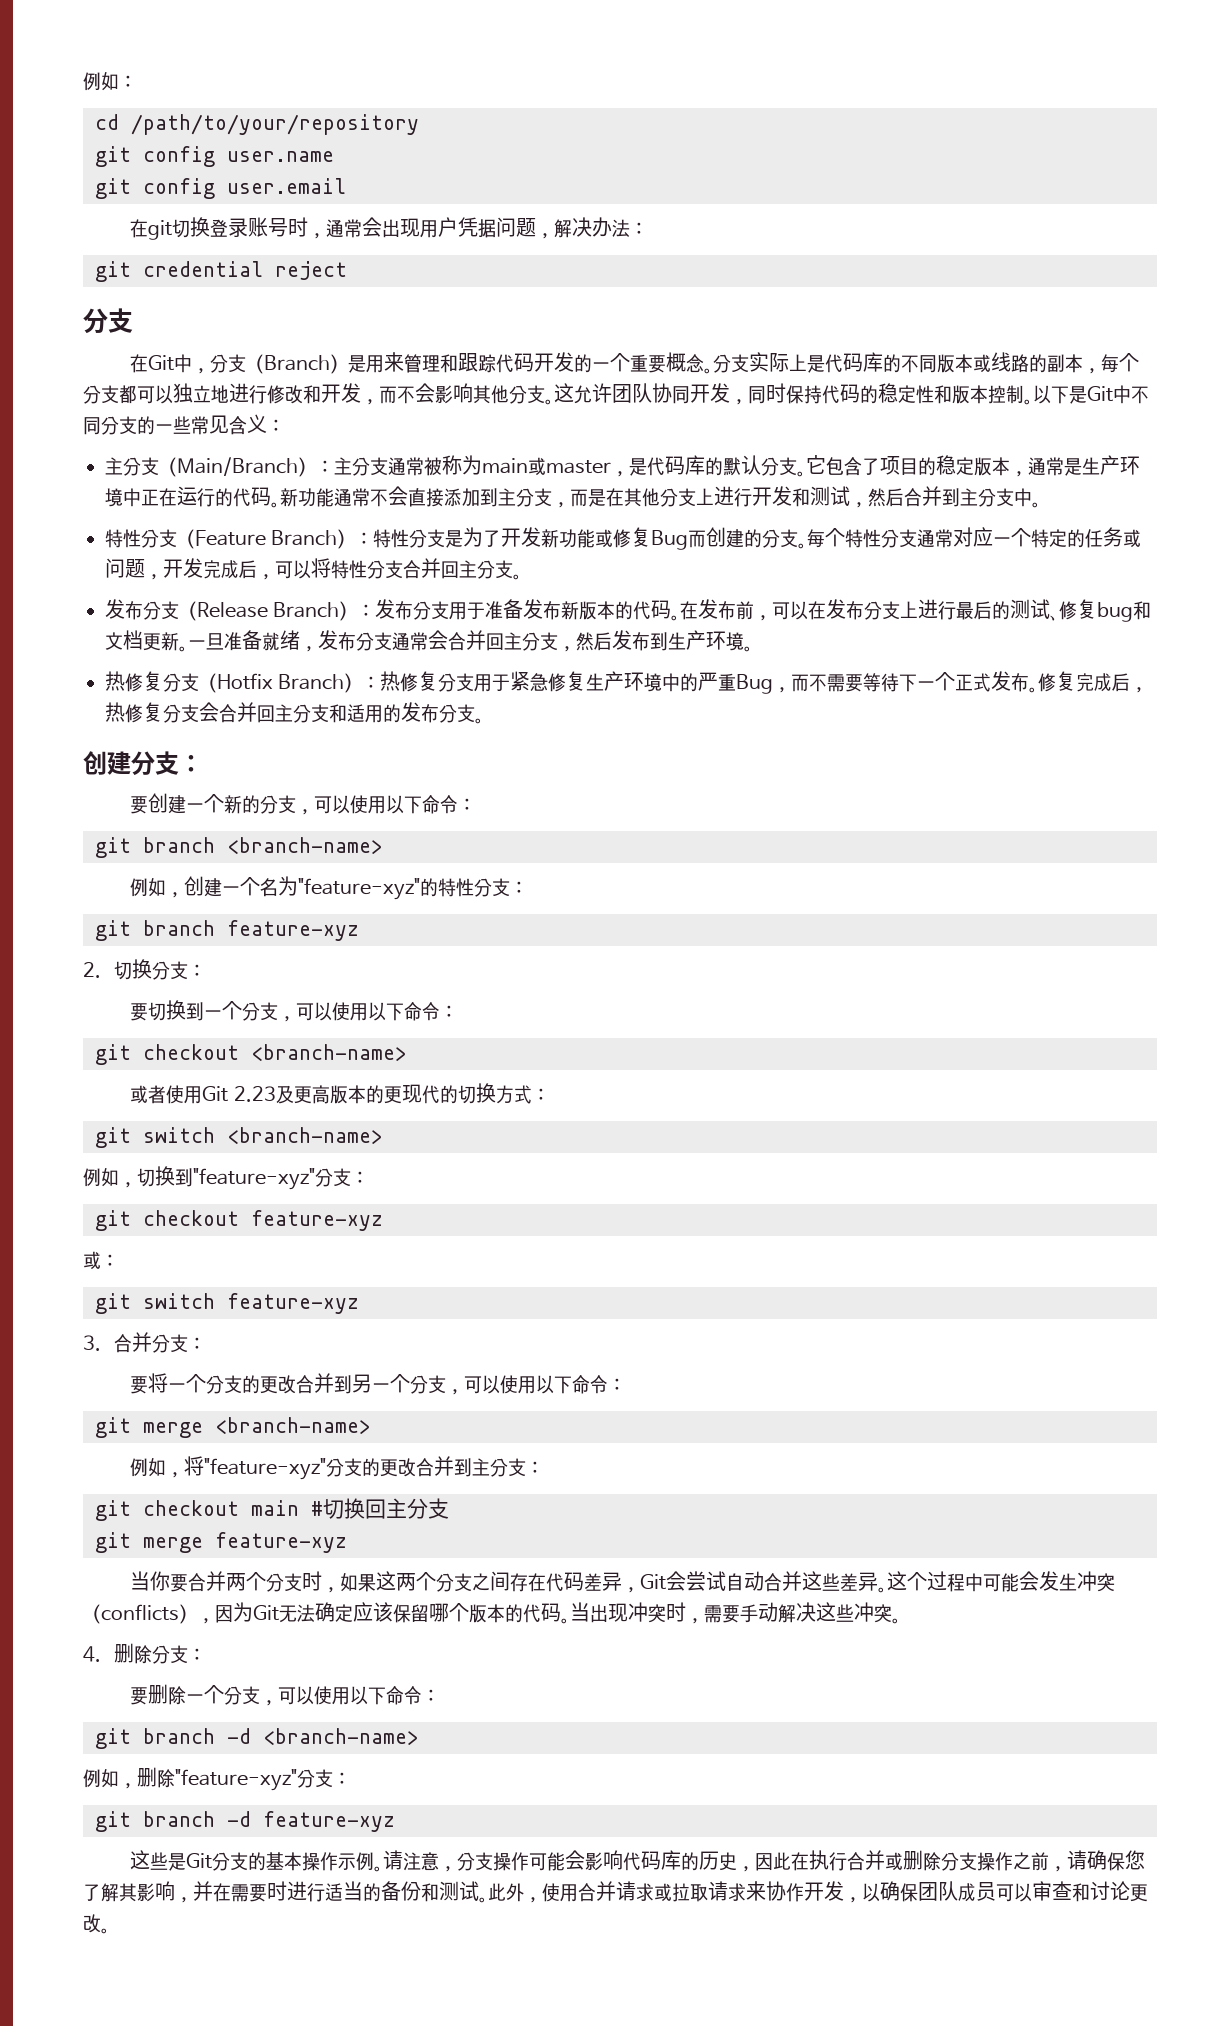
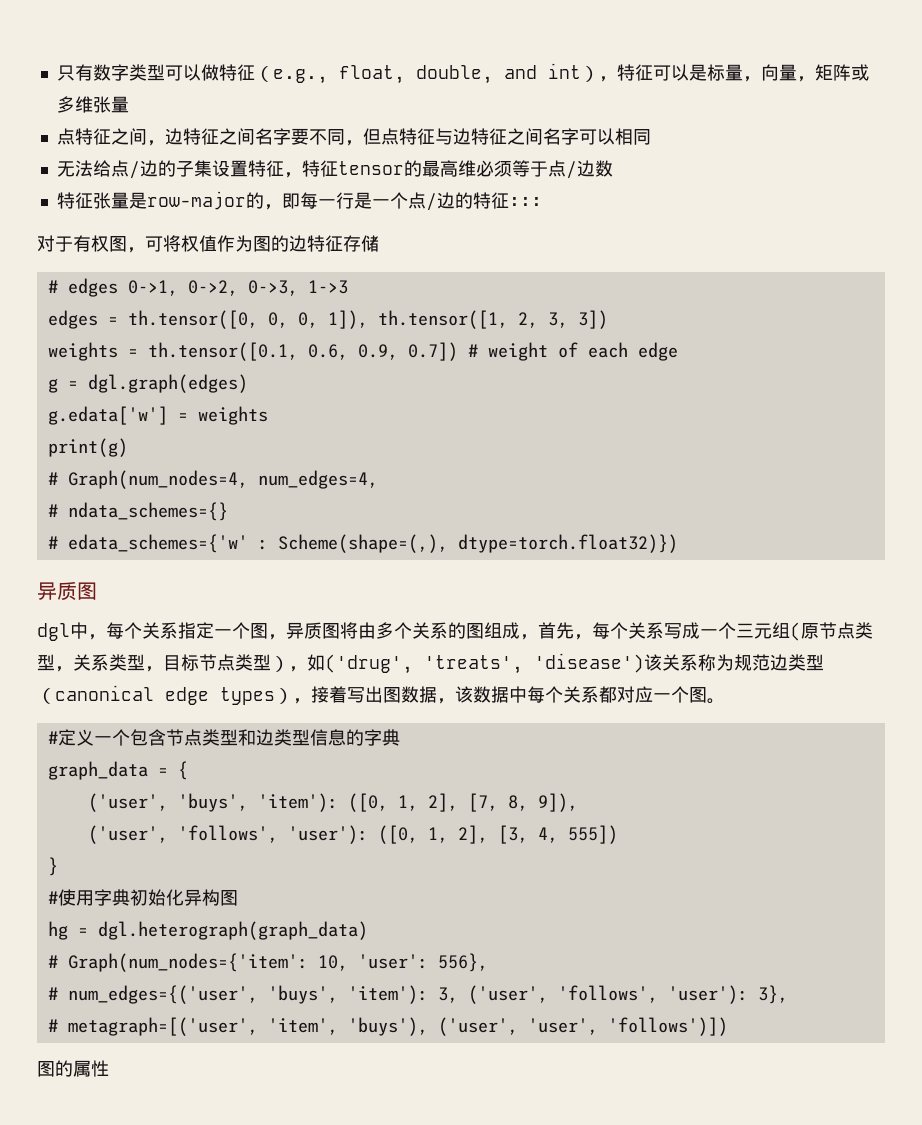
[83,72,137,91] [95,114,419,135] [95,146,334,167] [95,178,346,199] [130,217,649,240] [95,261,347,282] [83,308,133,334] [130,352,1140,374] [83,383,1149,405] [83,414,285,435] [105,455,1140,477] [105,486,1041,508] [105,527,1142,550] [105,558,522,580] [105,599,1152,622] [105,630,753,652] [105,671,1149,694] [105,702,484,724] [83,751,203,776] [130,793,477,815] [95,837,383,858] [130,876,529,900] [95,920,359,941] [83,959,207,980] [130,1000,459,1022] [95,1044,407,1065] [130,1083,550,1104] [95,1127,383,1148] [83,1166,369,1190] [95,1210,383,1231] [83,1251,119,1270] [95,1293,359,1314] [83,1332,207,1353] [130,1373,627,1395] [95,1417,371,1438] [130,1456,545,1480] [95,1498,449,1521] [95,1532,347,1553] [130,1571,1116,1593] [83,1602,901,1624] [83,1643,207,1664] [130,1684,441,1706] [95,1728,419,1749] [83,1767,351,1791] [95,1811,395,1832] [130,1850,1146,1872] [83,1881,1148,1903] [83,1914,110,1934] 例如： // cd /path/to/your/repository // git config user.name // git config user.email // 在git切换登录账号时，通常会出现用户凭据问题，解决办法： // git credential reject // 分支 // 在Git中，分支（Branch）是用来管理和跟踪代码开发的一个重要概念。分支实际上是代码库的不同版本或线路的副本，每个分支都可以独立地进行修改和开发，而不会影响其他分支。这允许团队协同开发，同时保持代码的稳定性和版本控制。以下是Git中不同分支的一些常见含义： // 主分支（Main/Branch）：主分支通常被称为main或master，是代码库的默认分支。它包含了项目的稳定版本，通常是生产环境中正在运行的代码。新功能通常不会直接添加到主分支，而是在其他分支上进行开发和测试，然后合并到主分支中。 // 特性分支（Feature Branch）：特性分支是为了开发新功能或修复Bug而创建的分支。每个特性分支通常对应一个特定的任务或问题，开发完成后，可以将特性分支合并回主分支。 // 发布分支（Release Branch）：发布分支用于准备发布新版本的代码。在发布前，可以在发布分支上进行最后的测试、修复bug和文档更新。一旦准备就绪，发布分支通常会合并回主分支，然后发布到生产环境。 // 热修复分支（Hotfix Branch）：热修复分支用于紧急修复生产环境中的严重Bug，而不需要等待下一个正式发布。修复完成后，热修复分支会合并回主分支和适用的发布分支。 // 创建分支： // 要创建一个新的分支，可以使用以下命令： // git branch <branch-name> // 例如，创建一个名为"feature-xyz"的特性分支： // git branch feature-xyz // 2.切换分支： // 要切换到一个分支，可以使用以下命令： // git checkout <branch-name> // 或者使用Git 2.23及更高版本的更现代的切换方式： // git switch <branch-name> // 例如，切换到"feature-xyz"分支： // git checkout feature-xyz // 或： // git switch feature-xyz // 3.合并分支： // 要将一个分支的更改合并到另一个分支，可以使用以下命令： // git merge <branch-name> // 例如，将"feature-xyz"分支的更改合并到主分支： // git checkout main #切换回主分支 // git merge feature-xyz // 当你要合并两个分支时，如果这两个分支之间存在代码差异，Git会尝试自动合并这些差异。这个过程中可能会发生冲突（conflicts），因为Git无法确定应该保留哪个版本的代码。当出现冲突时，需要手动解决这些冲突。 // 4.删除分支： // 要删除一个分支，可以使用以下命令： // git branch -d <branch-name> // 例如，删除"feature-xyz"分支： // git branch -d feature-xyz // 这些是Git分支的基本操作示例。请注意，分支操作可能会影响代码库的历史，因此在执行合并或删除分支操作之前，请确保您了解其影响，并在需要时进行适当的备份和测试。此外，使用合并请求或拉取请求来协作开发，以确保团队成员可以审查和讨论更改。 -> [56,63,869,84] [56,96,129,113] [56,128,651,146] [56,160,613,179] [56,191,542,211] [37,235,379,253] [47,278,348,297] [47,310,608,329] [47,342,678,361] [47,374,248,393] [47,406,268,425] [47,438,128,457] [47,470,378,489] [47,502,228,521] [47,534,678,553] [37,581,97,600] [37,622,873,641] [37,653,824,674] [37,685,725,705] [47,729,400,746] [47,761,188,780] [87,793,578,812] [87,825,618,844] [47,857,58,876] [47,889,238,906] [47,921,368,940] [47,953,488,972] [47,985,788,1004] [47,1017,728,1036] [37,1060,109,1077] 只有数字类型可以做特征（e.g., float, double, and int），特征可以是标量，向量，矩阵或多维张量 // 点特征之间，边特征之间名字要不同，但点特征与边特征之间名字可以相同 // 无法给点/边的子集设置特征，特征tensor的最高维必须等于点/边数 // 特征张量是row-major的，即每一行是一个点/边的特征::: // 对于有权图，可将权值作为图的边特征存储 // # edges 0->1, 0->2, 0->3, 1->3 // edges = th.tensor([0, 0, 0, 1]), th.tensor([1, 2, 3, 3]) // weights = th.tensor([0.1, 0.6, 0.9, 0.7]) # weight of each edge // g = dgl.graph(edges) // g.edata['w'] = weights // print(g) // # Graph(num_nodes=4, num_edges=4, // # ndata_schemes={} // # edata_schemes={'w' : Scheme(shape=(,), dtype=torch.float32)}) // 异质图 // dgl中，每个关系指定一个图，异质图将由多个关系的图组成，首先，每个关系写成一个三元组(原节点类型，关系类型，目标节点类型），如('drug', 'treats', 'disease')该关系称为规范边类型（canonical edge types），接着写出图数据，该数据中每个关系都对应一个图。 // #定义一个包含节点类型和边类型信息的字典 // graph_data = { // ('user', 'buys', 'item'): ([0, 1, 2], [7, 8, 9]), // ('user', 'follows', 'user'): ([0, 1, 2], [3, 4, 555]) // } // #使用字典初始化异构图 // hg = dgl.heterograph(graph_data) // # Graph(num_nodes={'item': 10, 'user': 556}, // # num_edges={('user', 'buys', 'item'): 3, ('user', 'follows', 'user'): 3}, // # metagraph=[('user', 'item', 'buys'), ('user', 'user', 'follows')]) // 图的属性

